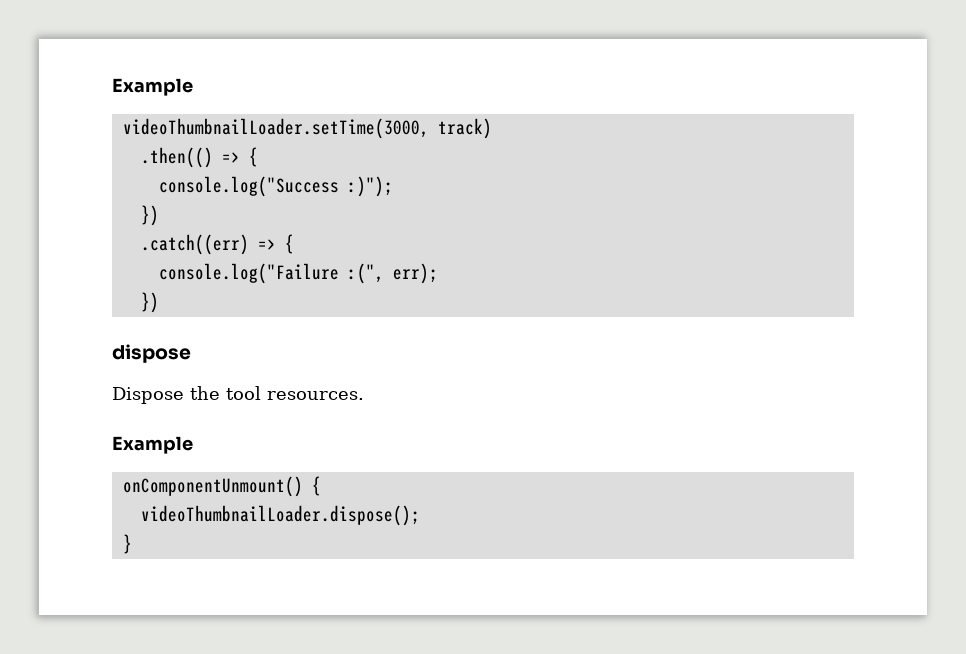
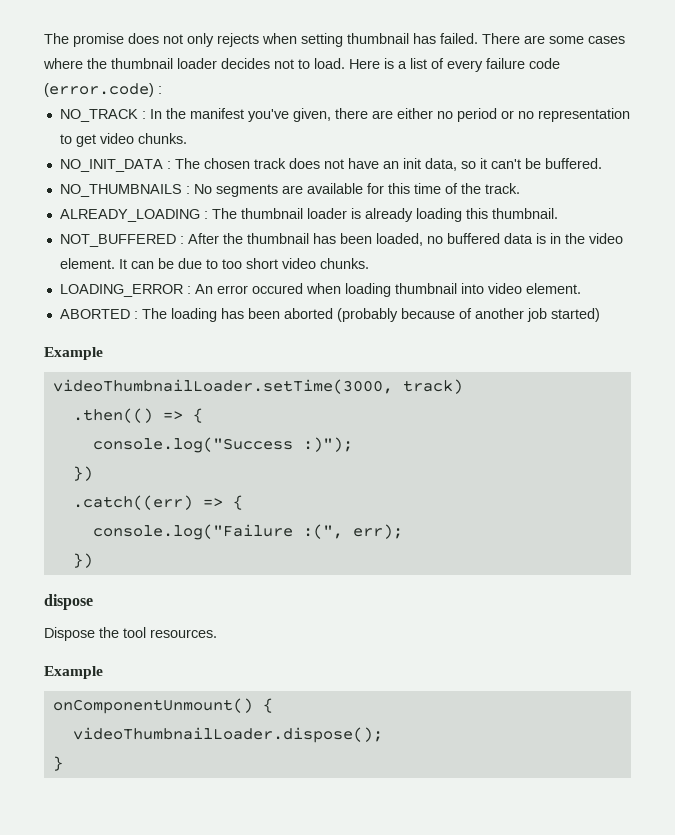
(112, 87) none -> [44,33,625,47] [43,58,560,72] [44,83,162,97] [59,108,630,122] [59,133,187,147] [59,158,602,172] [59,183,520,197] [59,208,558,222] [59,233,623,247] [59,258,369,269] [59,283,581,297] [59,308,600,322] The promise does not only rejects when setting thumbnail has failed. There are some cases where the thumbnail loader decides not to load. Here is a list of every failure code (error.code) : // NO_TRACK : In the manifest you've given, there are either no period or no representation to get video chunks. // NO_INIT_DATA : The chosen track does not have an init data, so it can't be buffered. // NO_THUMBNAILS : No segments are available for this time of the track. // ALREADY_LOADING : The thumbnail loader is already loading this thumbnail. // NOT_BUFFERED : After the thumbnail has been loaded, no buffered data is in the video element. It can be due to too short video chunks. // LOADING_ERROR : An error occured when loading thumbnail into video element. // ABORTED : The loading has been aborted (probably because of another job started) //

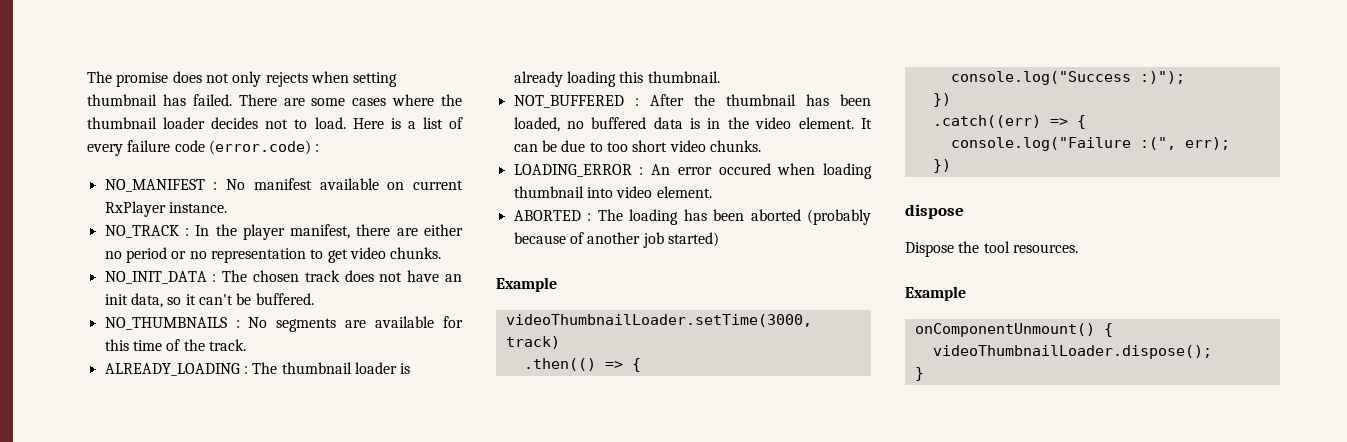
(162, 90) none -> [104,178,463,192] [104,201,227,217] // NO_MANIFEST : No manifest available on current RxPlayer instance.
[189,108,331,122] manifest you've given, -> [242,224,351,240] player manifest,

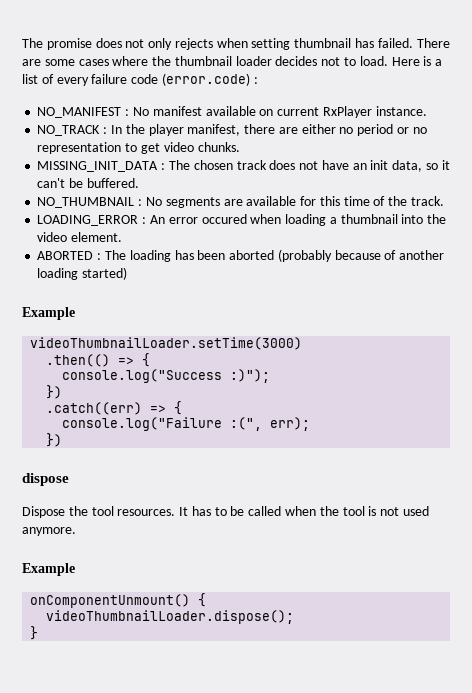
[104,271,207,284] NO_INIT_DATA -> [37,161,159,172] MISSING_INIT_DATA
[104,317,227,330] NO_THUMBNAILS -> [37,197,135,208] NO_THUMBNAIL
[104,362,411,376] [513,71,720,87] [513,94,871,108] [513,117,872,132] [513,140,761,152] // ALREADY_LOADING : The thumbnail loader is already loading this thumbnail. // NOT_BUFFERED : After the thumbnail has been loaded, no buffered data is in the video element. It can be due to too short video chunks. -> (444, 201) none
(872, 171) none -> [329,217,337,224] a
(613, 192) none -> [427,214,447,224] the
[642,232,664,248] job -> [37,268,79,280] loading
[505,314,812,327] [505,336,560,349] videoThumbnailLoader.setTime(3000, track) -> [30,337,303,350] videoThumbnailLoader.setTime(3000)
(1078, 248) none -> [179,506,429,516] [22,527,76,536] It has to be called when the tool is not used anymore.

